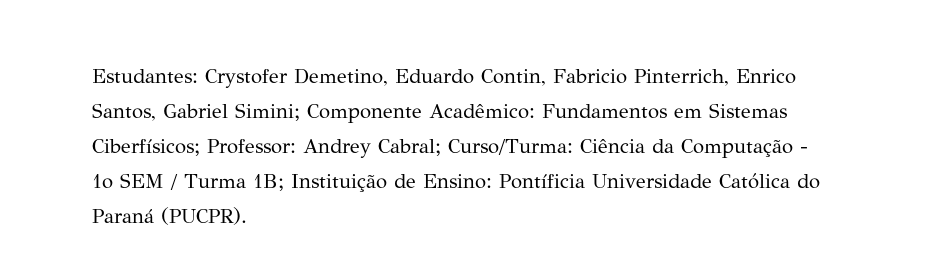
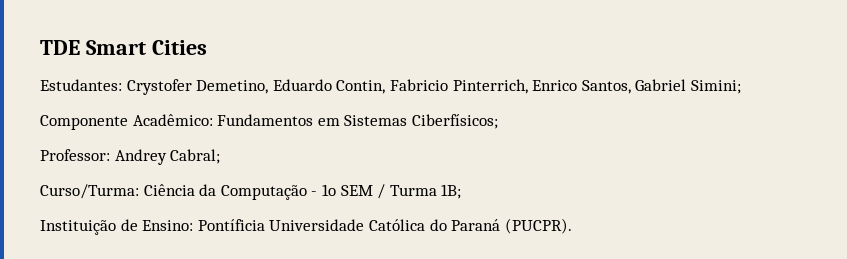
(92, 76) none -> [40,40,207,55] TDE Smart Cities //
(300, 112) none -> (741, 87) //
(200, 147) none -> (498, 121) //
(441, 147) none -> (221, 156) //
(284, 182) none -> (462, 191) //

